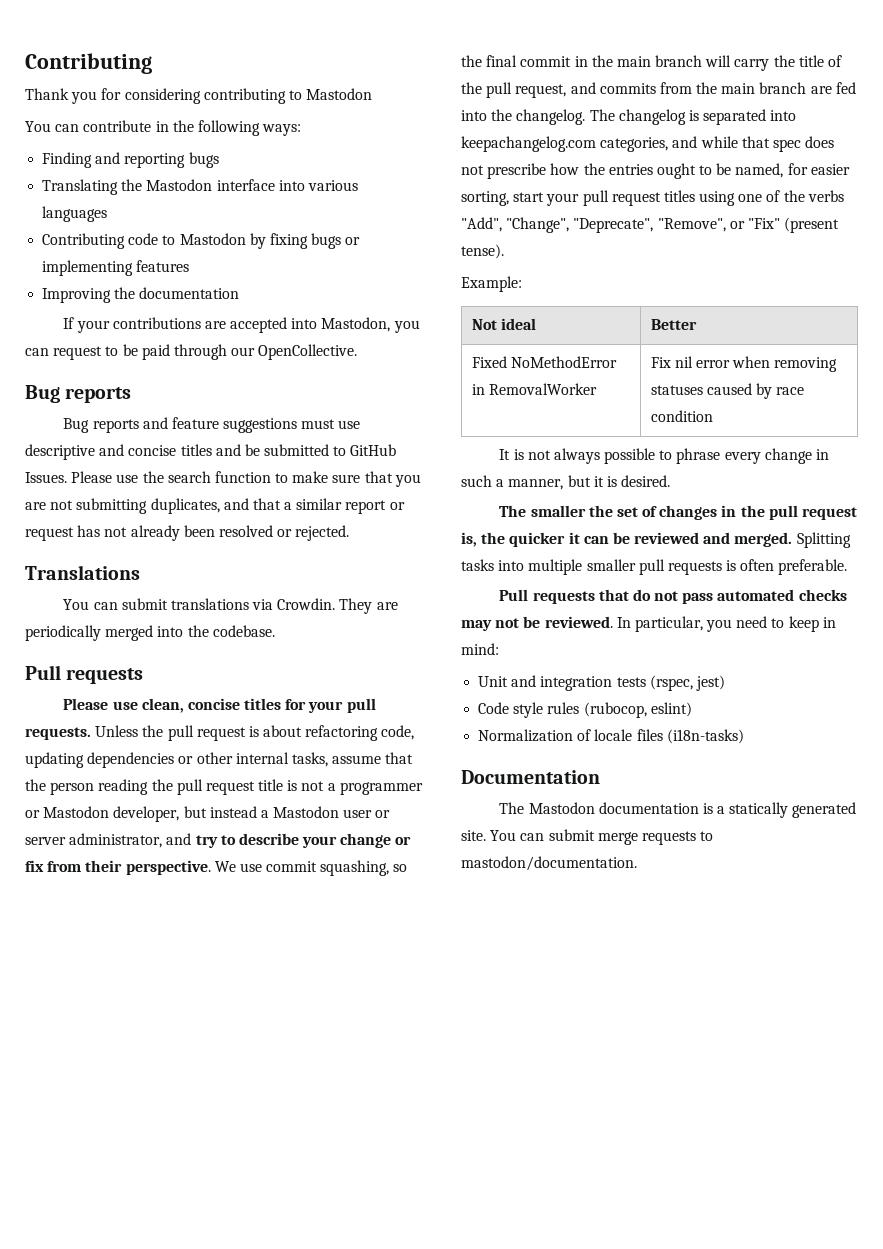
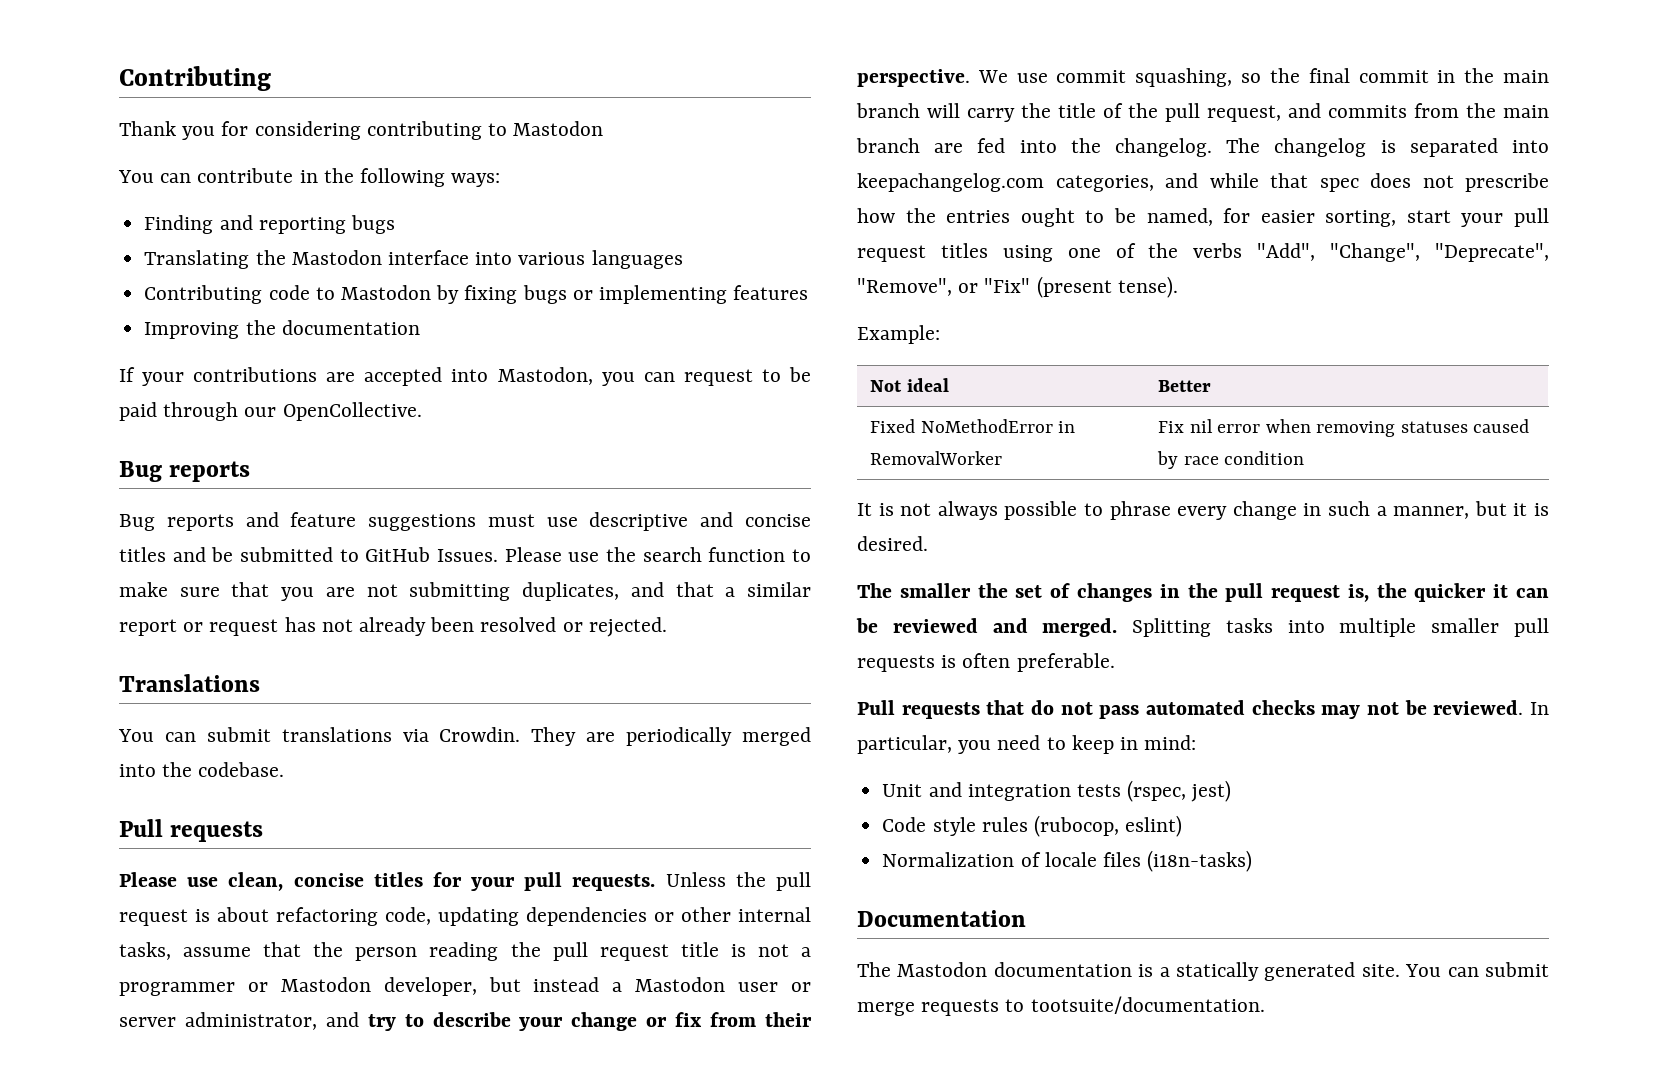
[461,856,637,871] mastodon/documentation. -> [1030,996,1265,1014] tootsuite/documentation.

